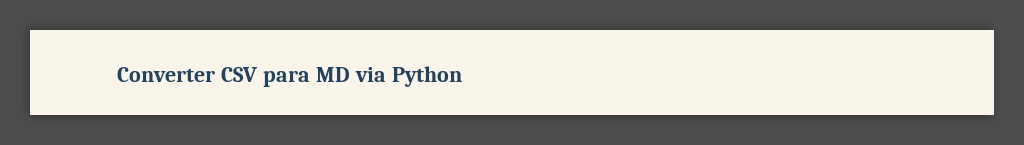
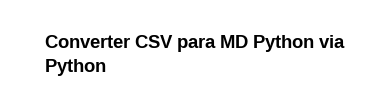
(350, 74) none -> [253,35,314,52] Python

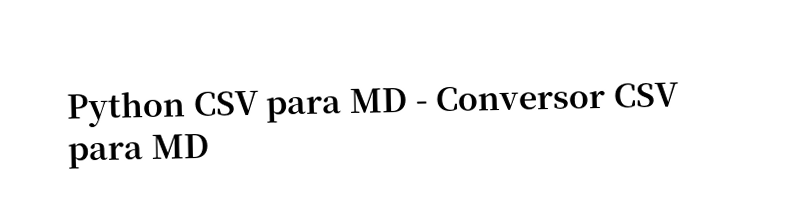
[45,35,345,52] [45,59,106,76] Converter CSV para MD Python via Python -> [66,82,680,128] [67,133,209,169] Python CSV para MD - Conversor CSV para MD

